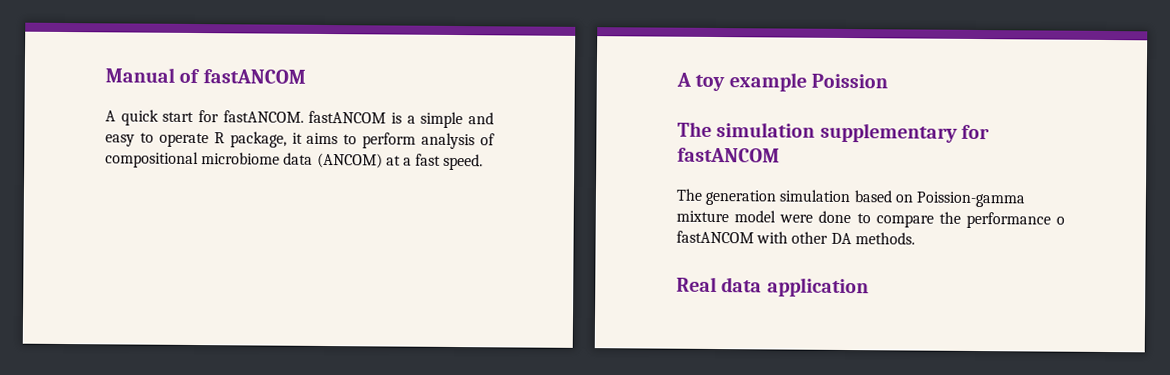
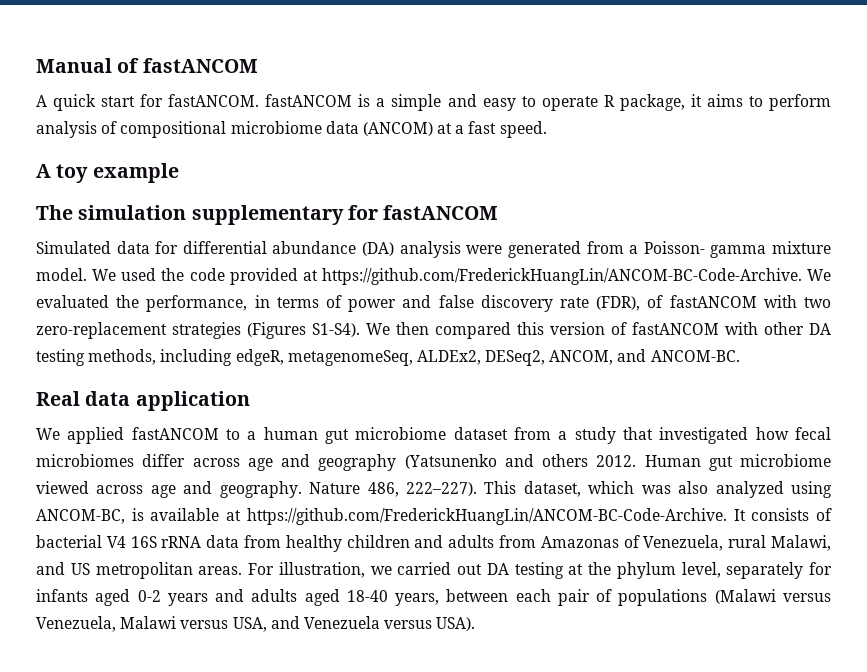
[810,73,888,89] Poission -> (179, 173) none
[676,188,1025,208] [676,210,1065,229] [676,230,915,245] [676,276,869,298] The generation simulation based on Poission-gamma mixture model were done to compare the performance o fastANCOM with other DA methods. // Real data application -> [36,241,832,258] [36,268,831,285] [36,295,832,312] [36,322,831,339] [36,349,740,366] [36,391,250,411] [36,427,832,444] [36,454,831,471] [36,481,833,498] [36,508,832,525] [36,535,831,552] [36,562,832,579] [36,589,831,606] [36,616,476,632] Simulated data for differential abundance (DA) analysis were generated from a Poisson- gamma mixture model. We used the code provided at https://github.com/FrederickHuangLin/ANCOM-BC-Code-Archive. We evaluated the performance, in terms of power and false discovery rate (FDR), of fastANCOM with two zero-replacement strategies (Figures S1-S4). We then compared this version of fastANCOM with other DA testing methods, including edgeR, metagenomeSeq, ALDEx2, DESeq2, ANCOM, and ANCOM-BC. // Real data application // We applied fastANCOM to a human gut microbiome dataset from a study that investigated how fecal microbiomes differ across age and geography (Yatsunenko and others 2012. Human gut microbiome viewed across age and geography. Nature 486, 222–227). This dataset, which was also analyzed using ANCOM-BC, is available at https://github.com/FrederickHuangLin/ANCOM-BC-Code-Archive. It consists of bacterial V4 16S rRNA data from healthy children and adults from Amazonas of Venezuela, rural Malawi, and US metropolitan areas. For illustration, we carried out DA testing at the phylum level, separately for infants aged 0-2 years and adults aged 18-40 years, between each pair of populations (Malawi versus Venezuela, Malawi versus USA, and Venezuela versus USA).

